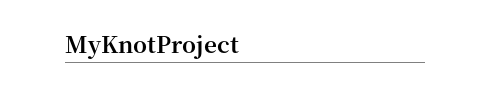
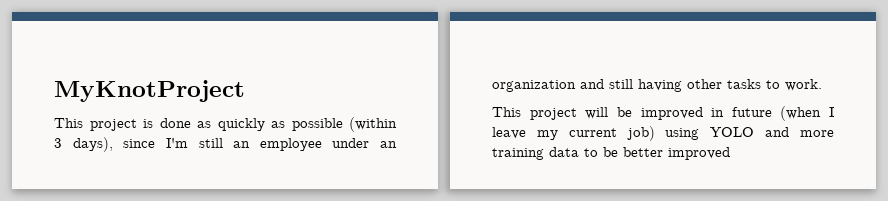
(239, 47) none -> [54,117,397,132] [54,137,397,152] [492,79,822,92] [492,106,834,121] [492,126,834,141] [492,147,730,160] // This project is done as quickly as possible (within 3 days), since I'm still an employee under an organization and still having other tasks to work. // This project will be improved in future (when I leave my current job) using YOLO and more training data to be better improved

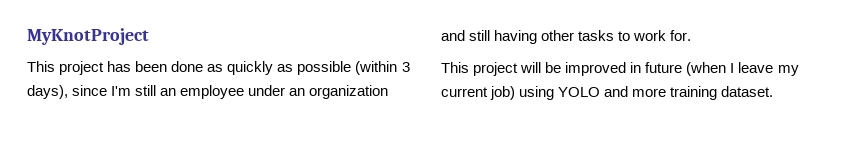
[143,119,153,128] is -> [107,61,168,72] has been
[785,79,822,91] work. -> [633,30,692,41] work for.
[549,147,730,160] data to be better improved -> [721,86,774,97] dataset.

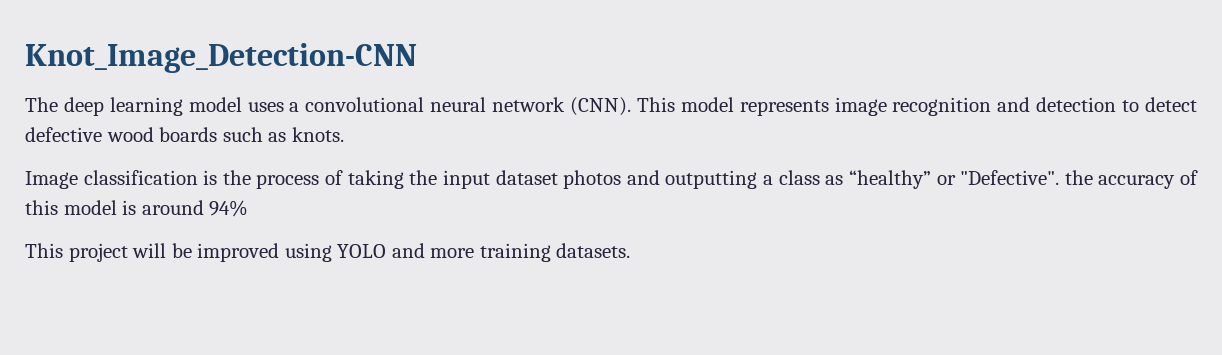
[27,28,149,45] [27,61,410,75] [27,85,389,99] [441,30,692,44] MyKnotProject // This project has been done as quickly as possible (within 3 days), since I'm still an employee under an organization and still having other tasks to work for. -> [25,43,417,73] [25,97,1198,116] [25,127,344,142] [25,170,1198,189] [25,200,249,217] Knot_Image_Detection-CNN // The deep learning model uses a convolutional neural network (CNN). This model represents image recognition and detection to detect defective wood boards such as knots. // Image classification is the process of taking the input dataset photos and outputting a class as “healthy” or "Defective". the accuracy of this model is around 94%
[630,62,799,76] [441,86,516,100] in future (when I leave my current job) -> (280, 252) none
[721,86,774,97] dataset. -> [556,243,631,258] datasets.

